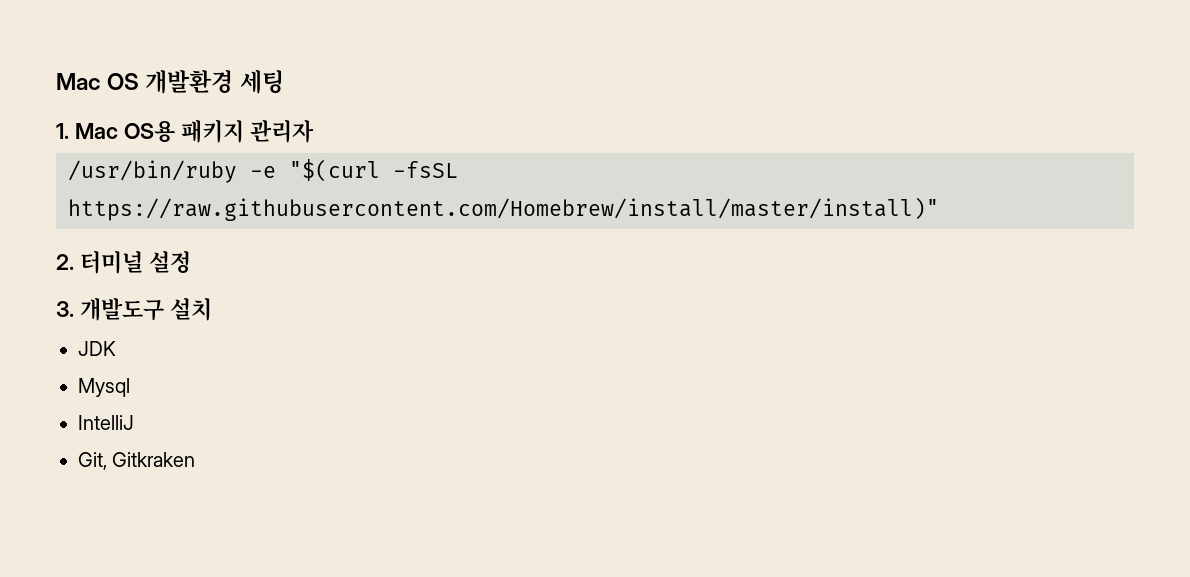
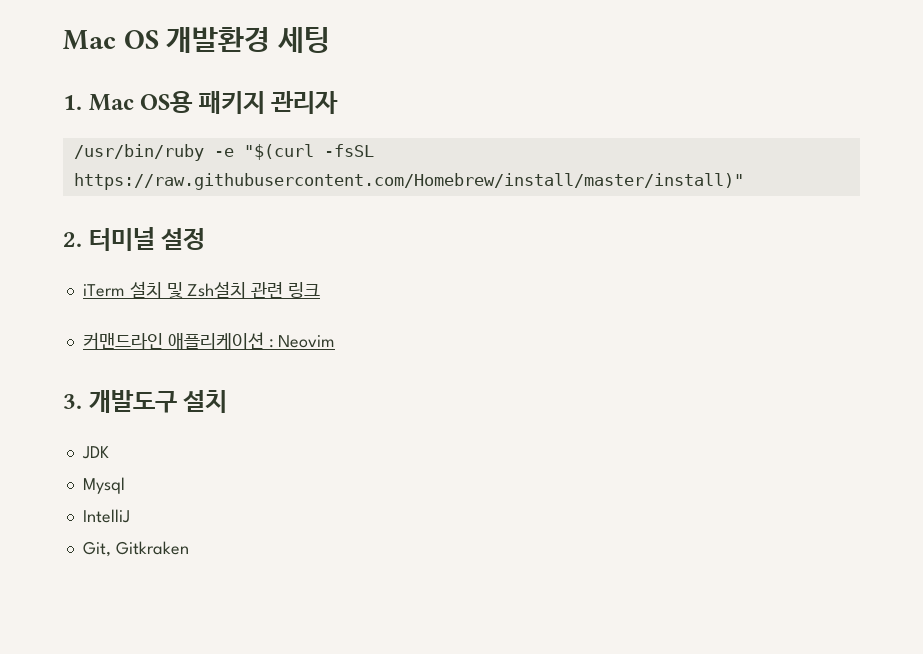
(191, 262) none -> [82,281,321,298] [82,332,336,349] // iTerm 설치 및 Zsh설치 관련 링크 // 커맨드라인 애플리케이션 : Neovim

